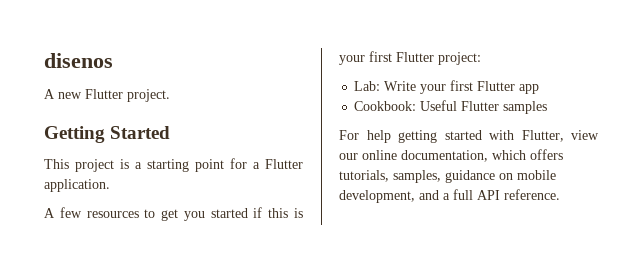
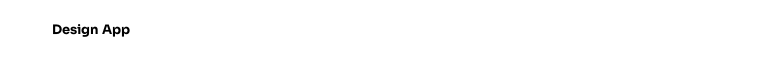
[44,53,113,68] [44,89,170,102] [44,126,171,143] [44,158,303,172] [44,179,110,192] [44,207,303,221] [339,51,481,65] [354,80,540,94] [354,100,548,114] [339,130,599,143] [339,149,563,162] [339,170,556,183] [339,189,560,203] disenos // A new Flutter project. // Getting Started // This project is a starting point for a Flutter application. // A few resources to get you started if this is your first Flutter project: // Lab: Write your first Flutter app // Cookbook: Useful Flutter samples // For help getting started with Flutter, view our online documentation, which offers tutorials, samples, guidance on mobile development, and a full API reference. -> [52,24,130,37] Design App

